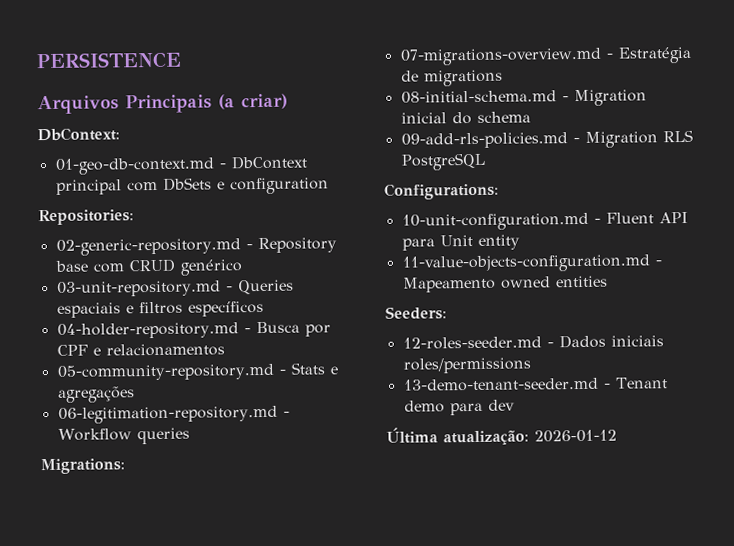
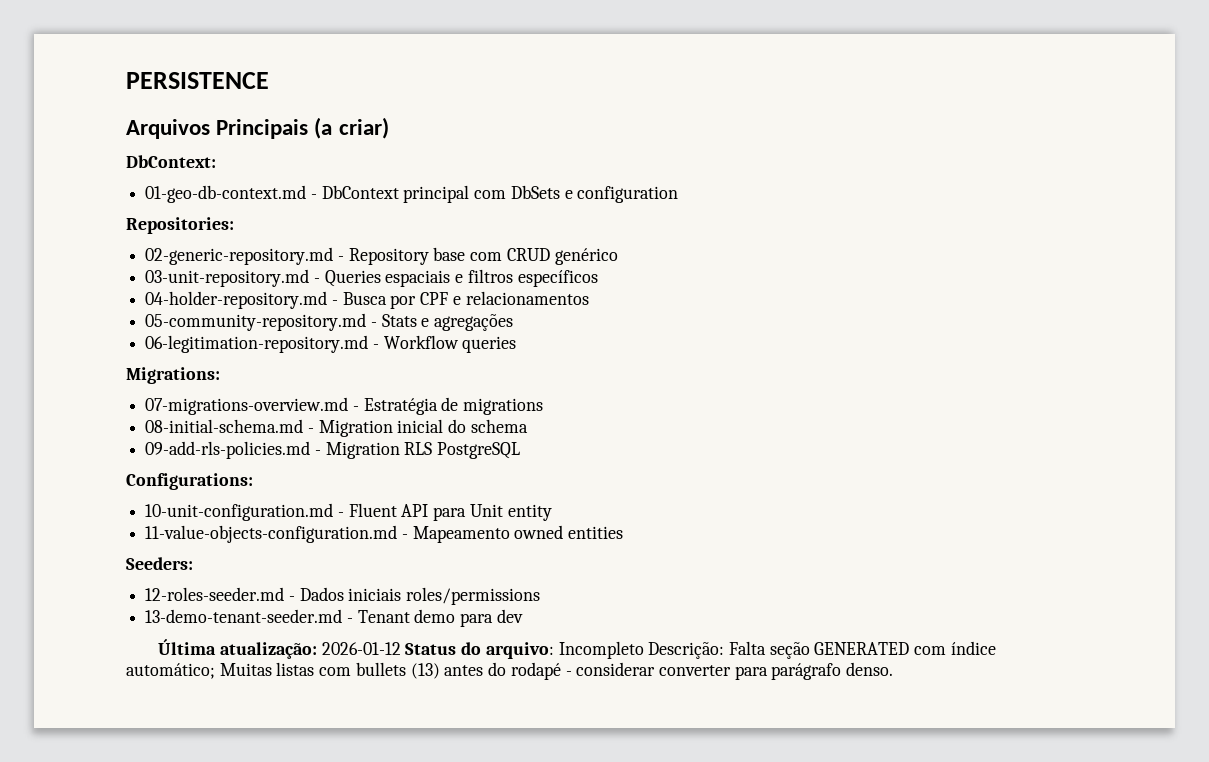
(617, 436) none -> [405,641,996,659] [126,662,894,680] Status do arquivo: Incompleto Descrição: Falta seção GENERATED com índice automático; Muitas listas com bullets (13) antes do rodapé - considerar converter para parágrafo denso.

